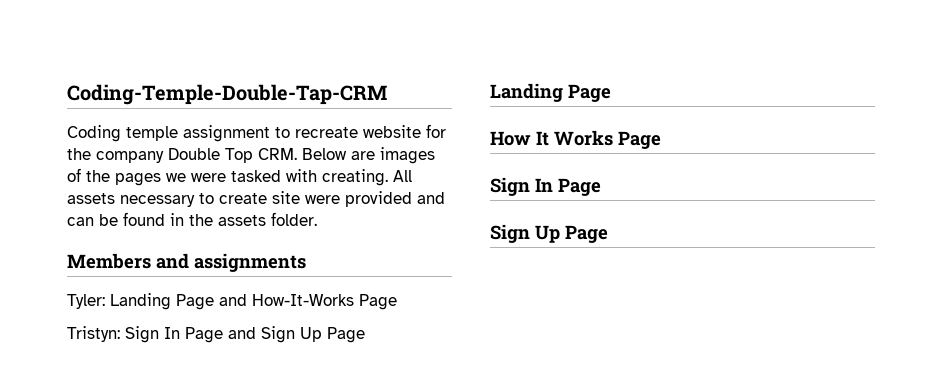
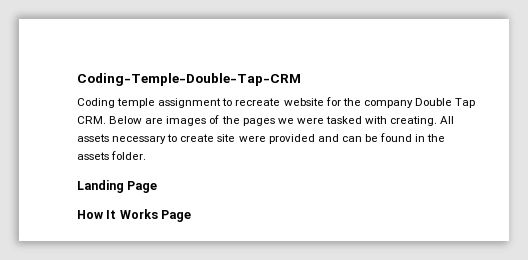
[225,148,253,163] Top -> [455,98,476,108] Tap
[67,253,306,272] [67,293,397,310] [67,326,365,343] // Members and assignments // Tyler: Landing Page and How-It-Works Page // Tristyn: Sign In Page and Sign Up Page -> (147, 155) none
[490,177,601,196] [490,224,608,243] // Sign In Page // Sign Up Page -> (192, 216) none

